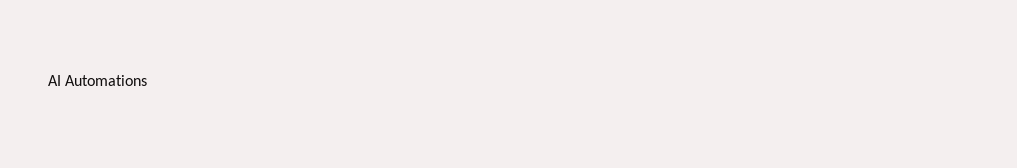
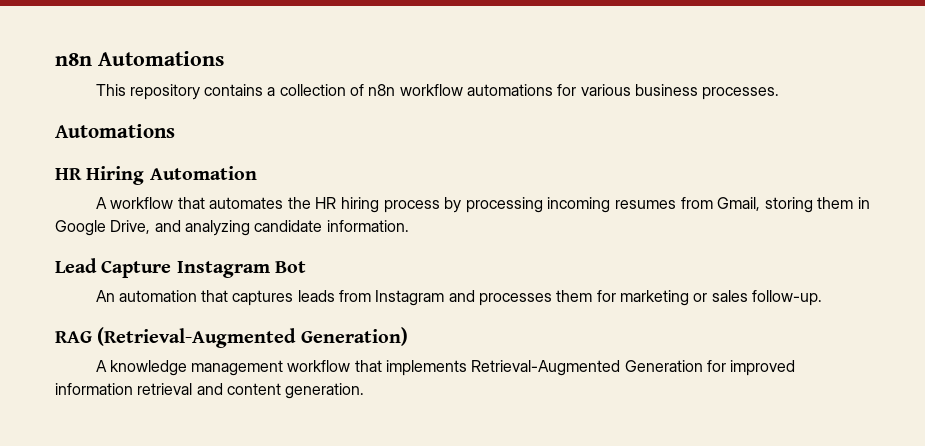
[48,75,148,86] AI Automations -> [55,51,224,66] [95,84,780,100] [55,124,175,138] [55,166,257,185] [95,197,871,213] [55,220,409,236] [55,258,307,278] [95,290,822,306] [55,327,408,348] [95,360,796,376] [55,383,365,399] n8n Automations // This repository contains a collection of n8n workflow automations for various business processes. // Automations // HR Hiring Automation // A workflow that automates the HR hiring process by processing incoming resumes from Gmail, storing them in Google Drive, and analyzing candidate information. // Lead Capture Instagram Bot // An automation that captures leads from Instagram and processes them for marketing or sales follow-up. // RAG (Retrieval-Augmented Generation) // A knowledge management workflow that implements Retrieval-Augmented Generation for improved information retrieval and content generation.

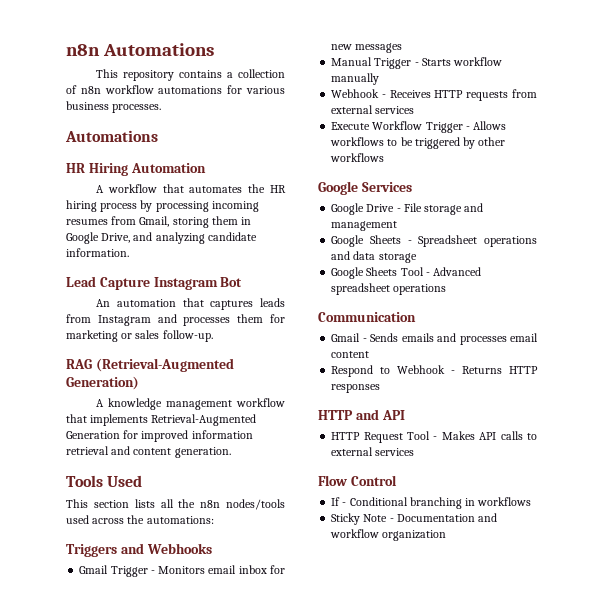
(365, 391) none -> [66,475,143,487] [66,499,285,510] [66,515,214,524] [66,543,212,557] [79,565,285,577] [331,43,403,53] [331,57,503,69] [331,73,380,85] [331,89,537,101] [331,105,415,114] [331,121,507,133] [330,137,506,149] [330,153,385,162] [318,181,412,195] [331,203,484,215] [331,221,398,231] [331,235,537,247] [331,251,417,263] [331,267,482,279] [331,283,447,295] [318,312,416,322] [331,333,538,345] [331,351,370,358] [331,365,538,377] [331,384,381,393] [318,409,405,420] [331,431,537,443] [331,447,415,456] [318,475,397,486] [331,497,532,509] [331,513,498,525] [330,529,447,541] // Tools Used // This section lists all the n8n nodes/tools used across the automations: // Triggers and Webhooks // Gmail Trigger - Monitors email inbox for new messages // Manual Trigger - Starts workflow manually // Webhook - Receives HTTP requests from external services // Execute Workflow Trigger - Allows workflows to be triggered by other workflows // Google Services // Google Drive - File storage and management // Google Sheets - Spreadsheet operations and data storage // Google Sheets Tool - Advanced spreadsheet operations // Communication // Gmail - Sends emails and processes email content // Respond to Webhook - Returns HTTP responses // HTTP and API // HTTP Request Tool - Makes API calls to external services // Flow Control // If - Conditional branching in workflows // Sticky Note - Documentation and workflow organization

